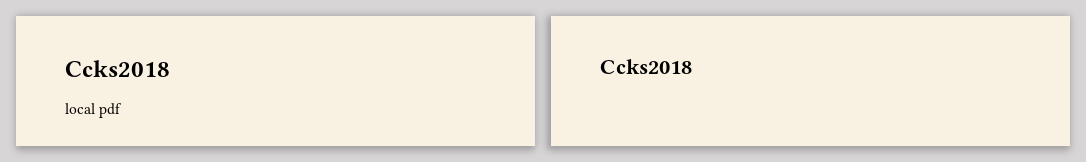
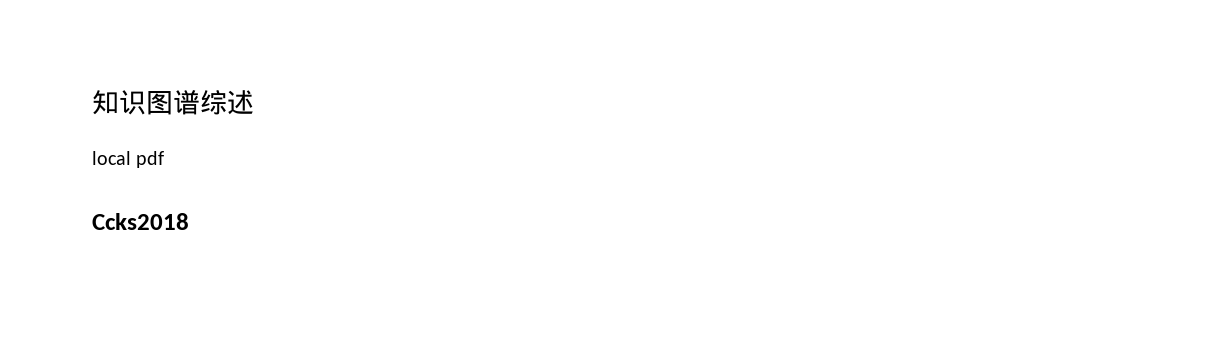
[65,60,170,77] Ccks2018 -> [92,89,254,115] 知识图谱综述

